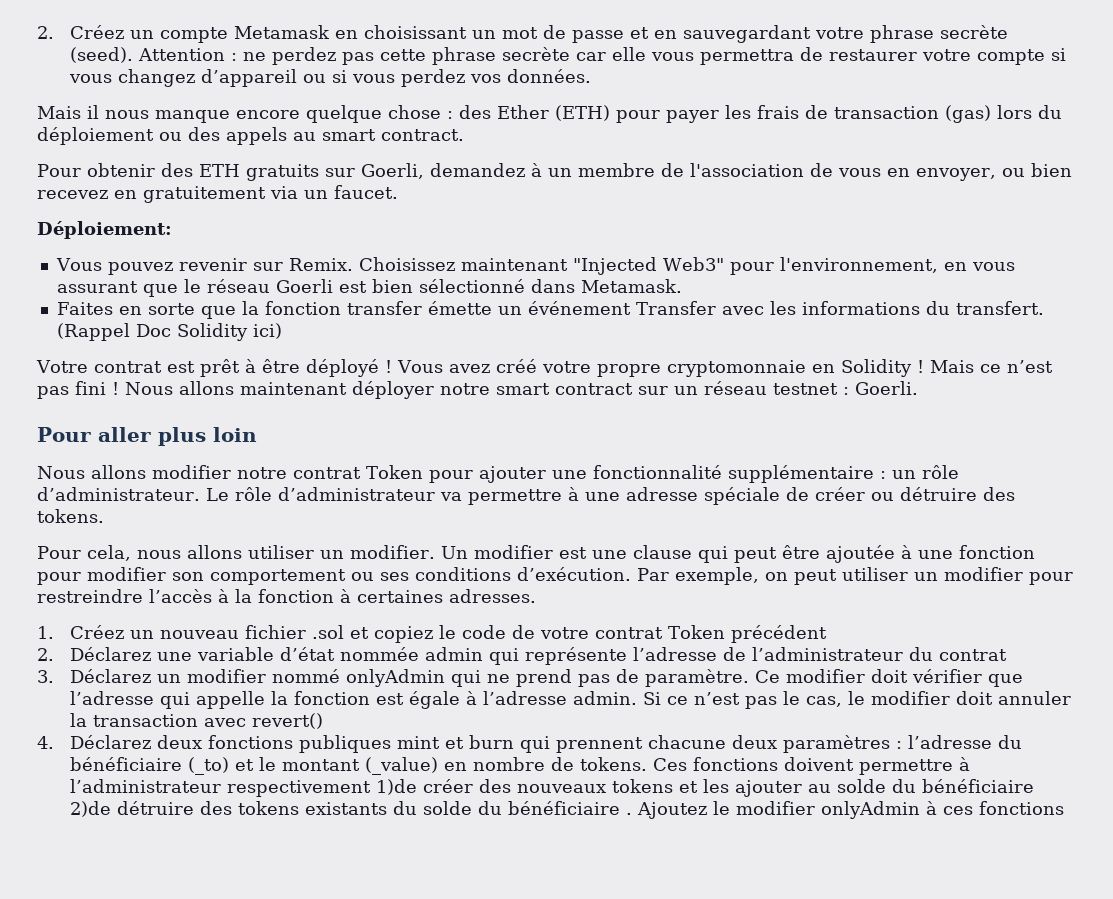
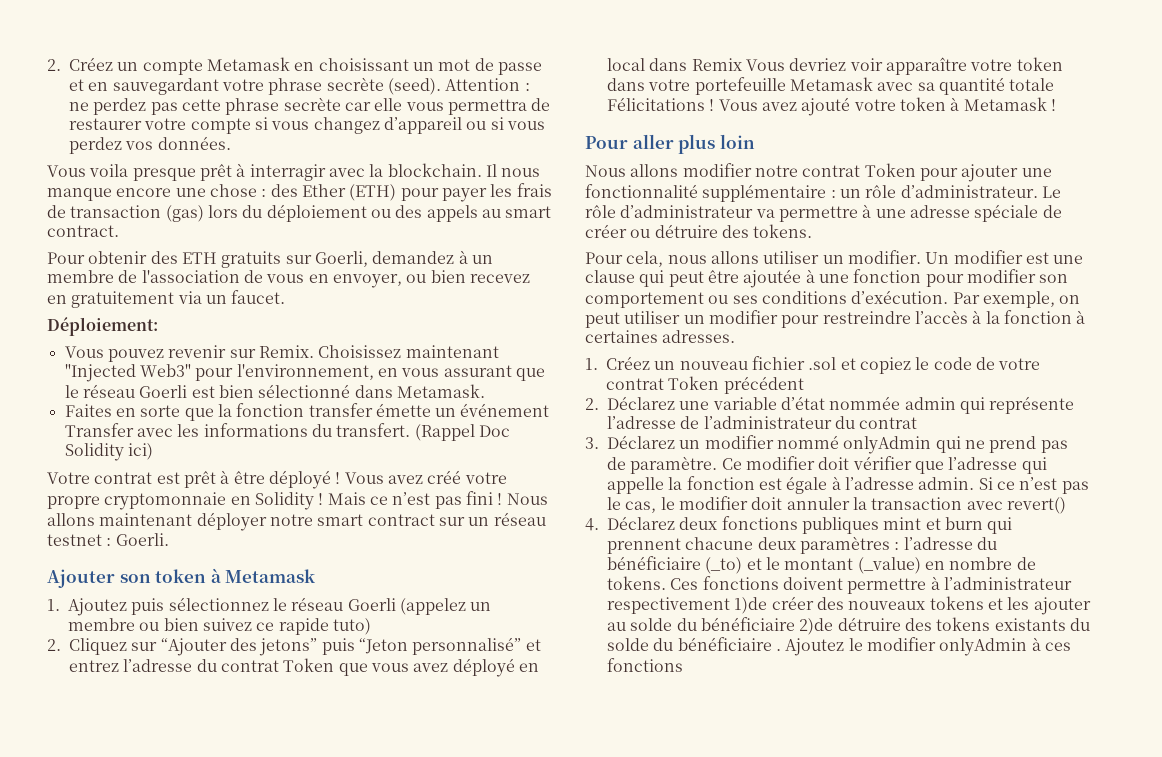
[37,105,99,119] Mais il -> [47,163,497,181] Vous voila presque prêt à interragir avec la blockchain. Il
[306,105,382,123] quelque -> [175,188,206,197] une
(918, 388) none -> [47,568,316,588] [47,597,492,616] [68,618,371,635] [47,637,541,656] [69,658,539,677] [607,57,1063,75] [607,77,1055,95] [607,97,1056,116] // Ajouter son token à Metamask // 1. Ajoutez puis sélectionnez le réseau Goerli (appelez un membre ou bien suivez ce rapide tuto) // 2. Cliquez sur “Ajouter des jetons” puis “Jeton personnalisé” et entrez l’adresse du contrat Token que vous avez déployé en local dans Remix Vous devriez voir apparaître votre token dans votre portefeuille Metamask avec sa quantité totale Félicitations ! Vous avez ajouté votre token à Metamask !

